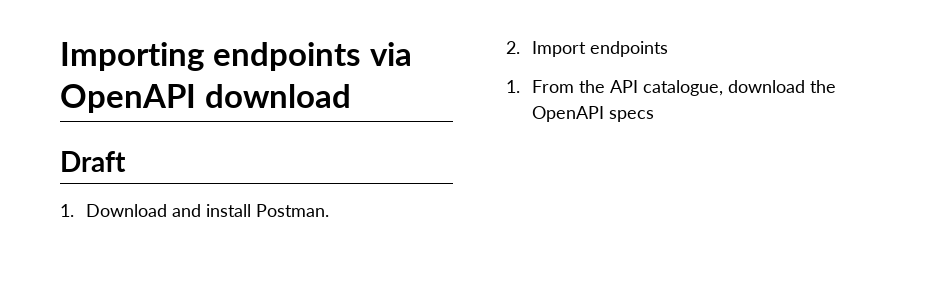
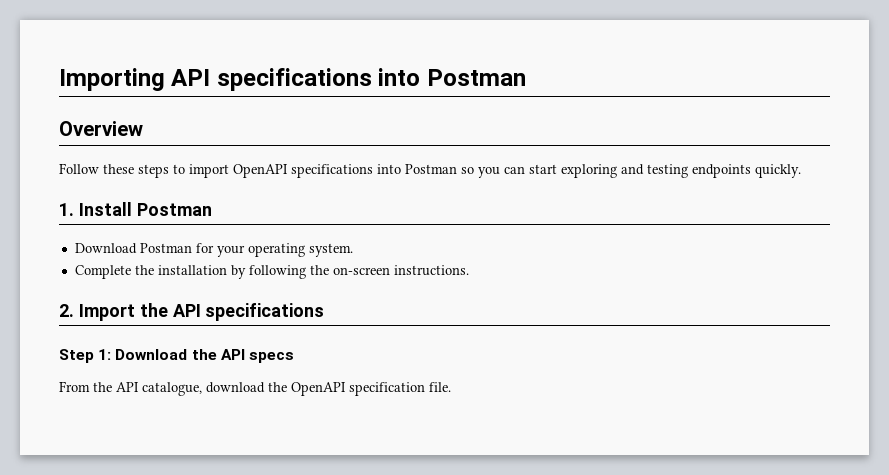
[212,42,412,71] [60,84,351,113] [60,151,126,172] [60,204,330,217] [506,41,669,57] [506,80,520,93] endpoints via OpenAPI download // Draft // 1. Download and install Postman. // 2. Import endpoints // 1. -> [171,68,526,91] [59,121,143,136] [59,163,801,178] [59,202,212,216] [74,243,353,257] [74,265,469,279] [59,303,325,321] [59,349,294,363] API specifications into Postman // Overview // Follow these steps to import OpenAPI specifications into Postman so you can start exploring and testing endpoints quickly. // 1. Install Postman // Download Postman for your operating system. // Complete the installation by following the on-screen instructions. // 2. Import the API specifications // Step 1: Download the API specs //
[609,110,655,122] specs -> [349,382,451,396] specification file.

